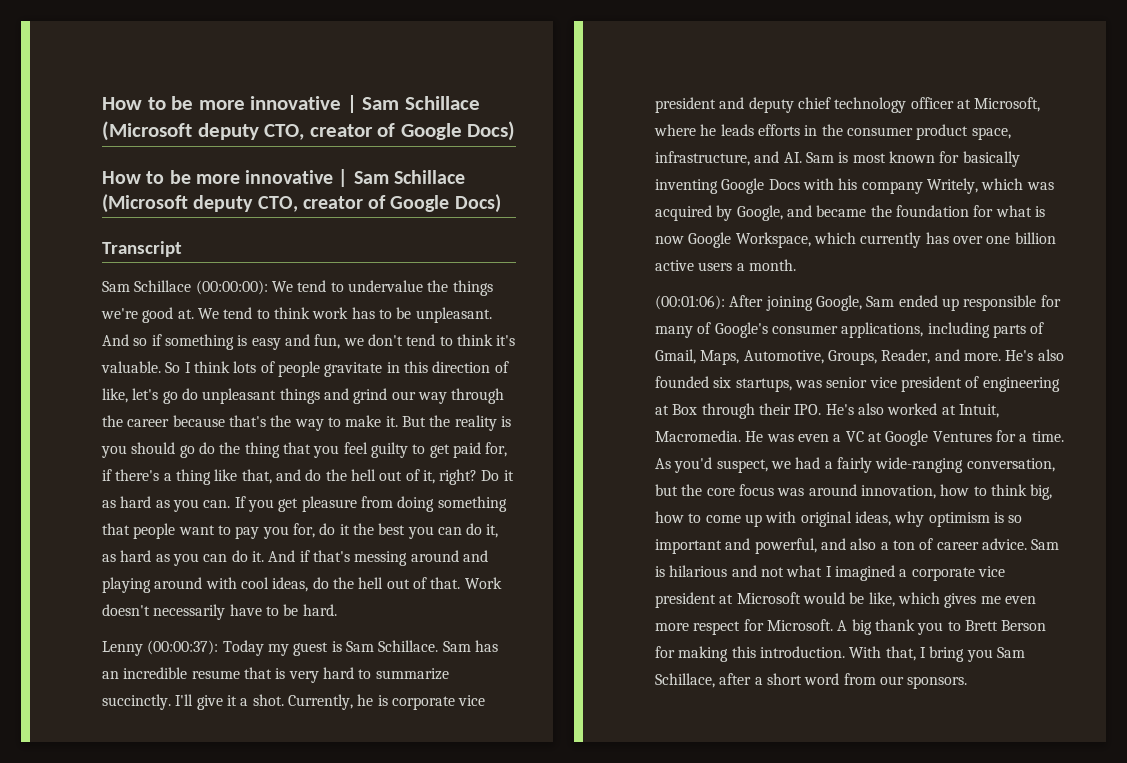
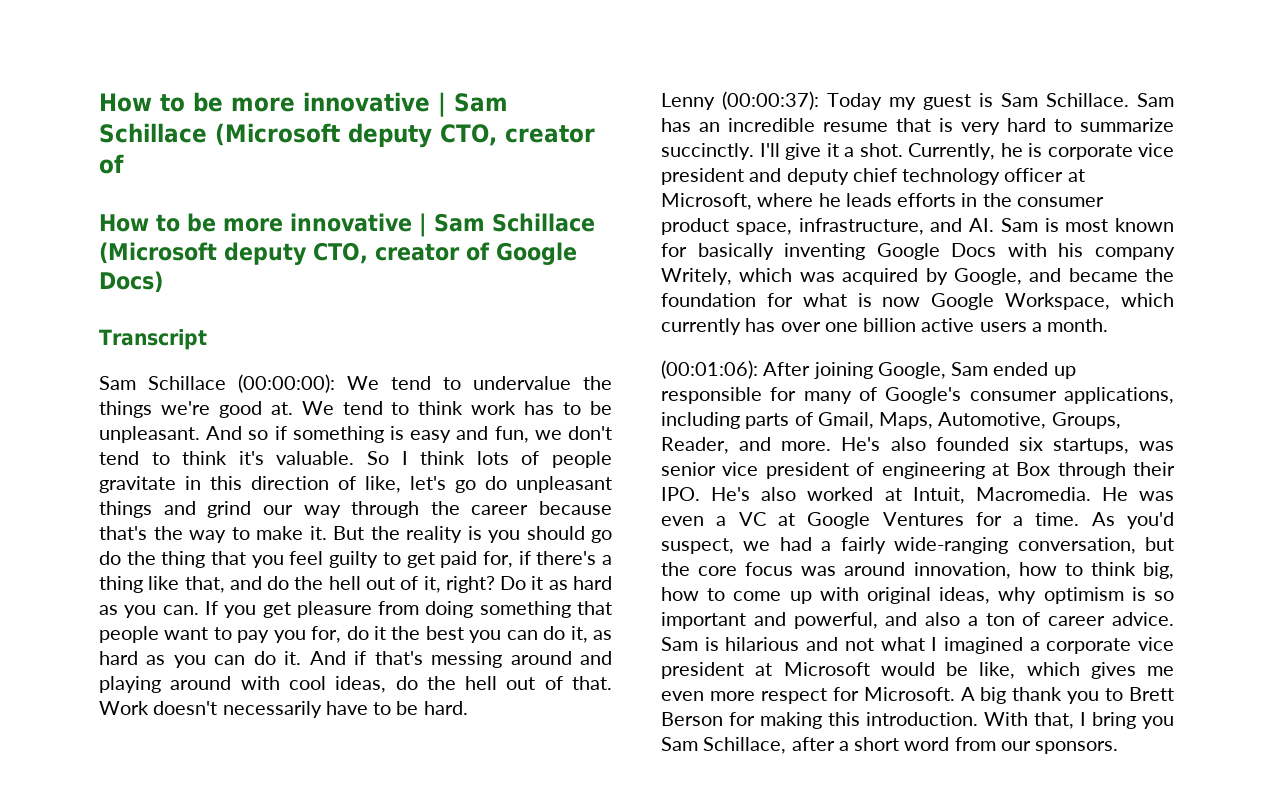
[400,121,516,141] Google Docs) -> (124, 164) none

